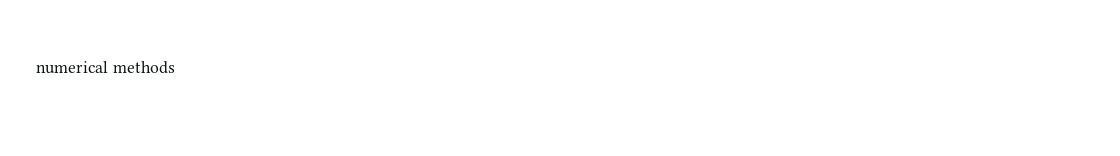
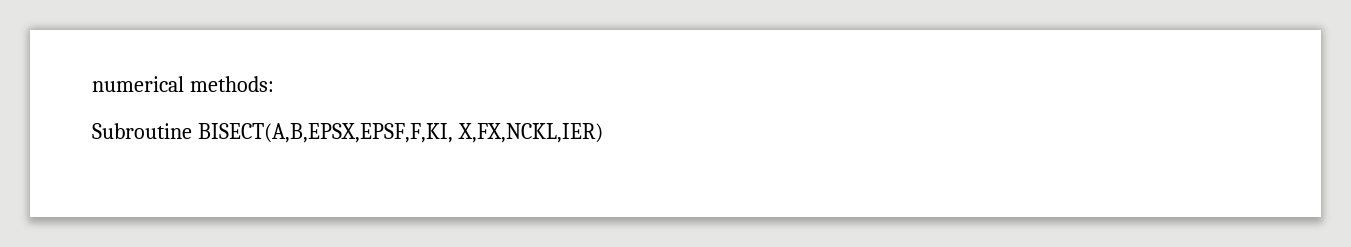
[112,61,175,74] methods -> [189,76,274,92] [92,123,603,143] methods: // Subroutine BISECT(A,B,EPSX,EPSF,F,KI, X,FX,NCKL,IER)

